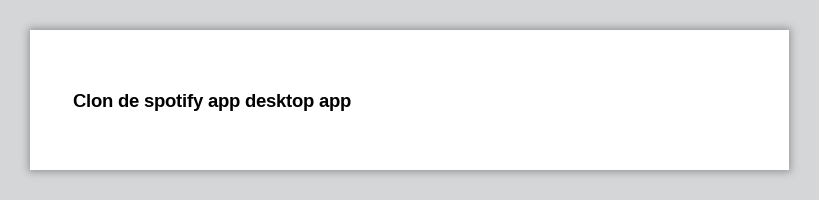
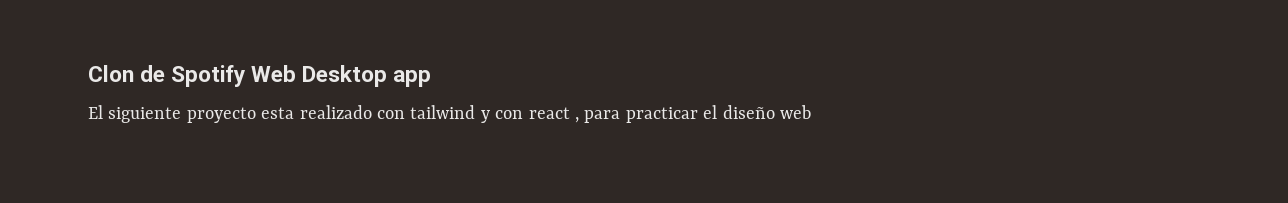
[144,94,351,111] spotify app desktop app -> [171,65,432,87] [88,105,811,123] Spotify Web Desktop app // El siguiente proyecto esta realizado con tailwind y con react , para practicar el diseño web

